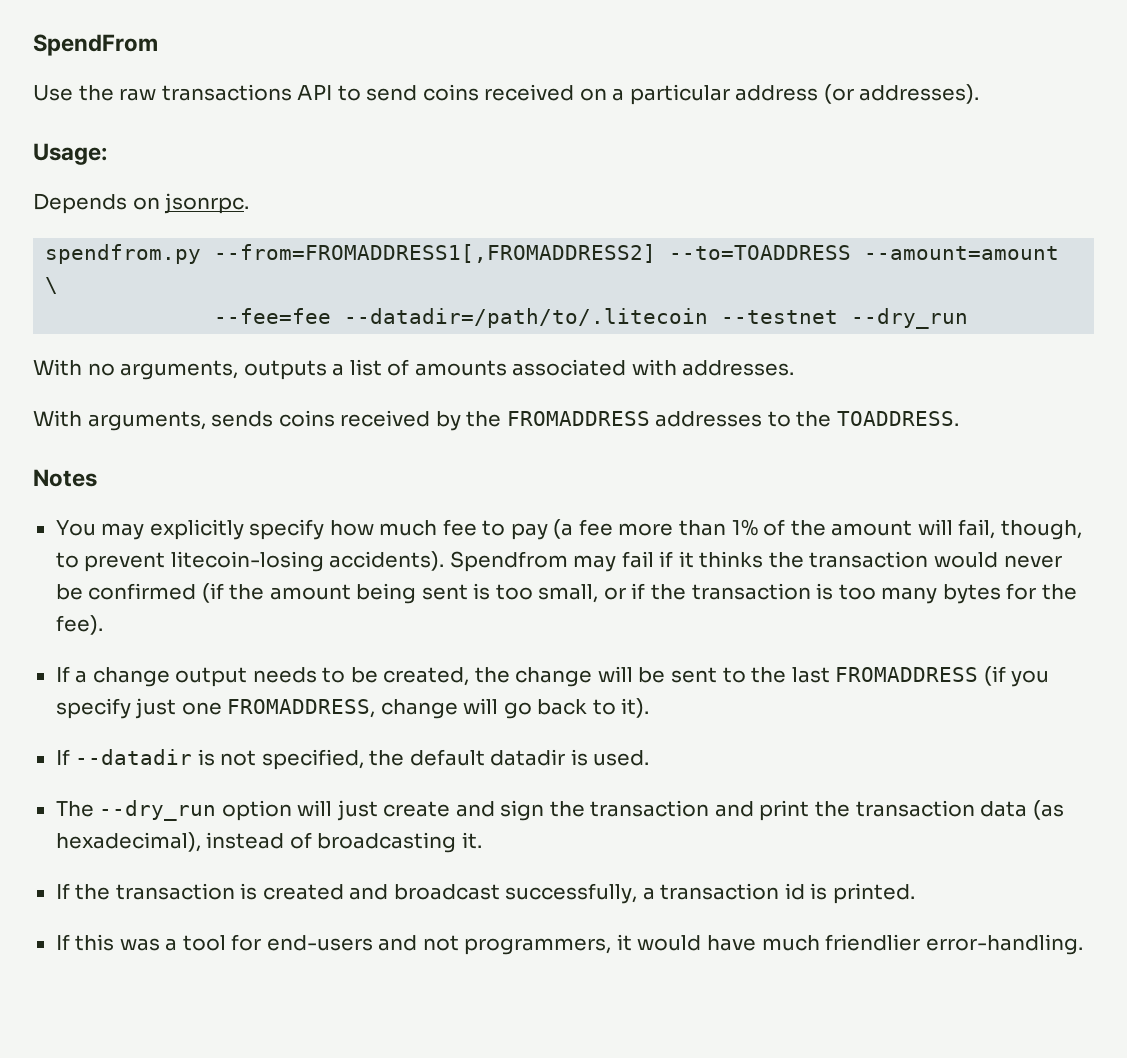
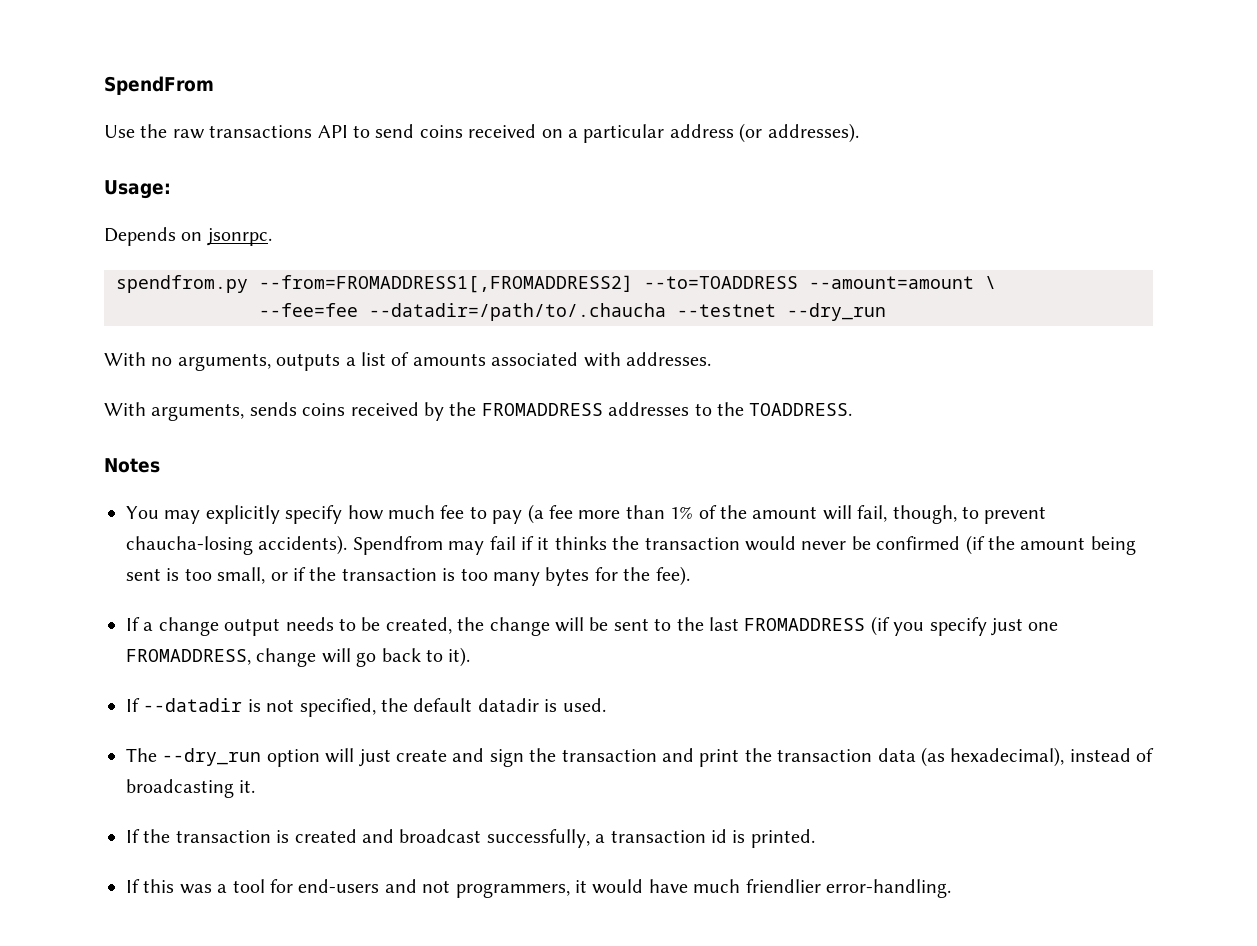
[344,308,709,328] --datadir=/path/to/.litecoin -> [369,303,666,321] --datadir=/path/to/.chaucha
[170,551,324,572] litecoin-losing -> [126,536,253,555] chaucha-losing

